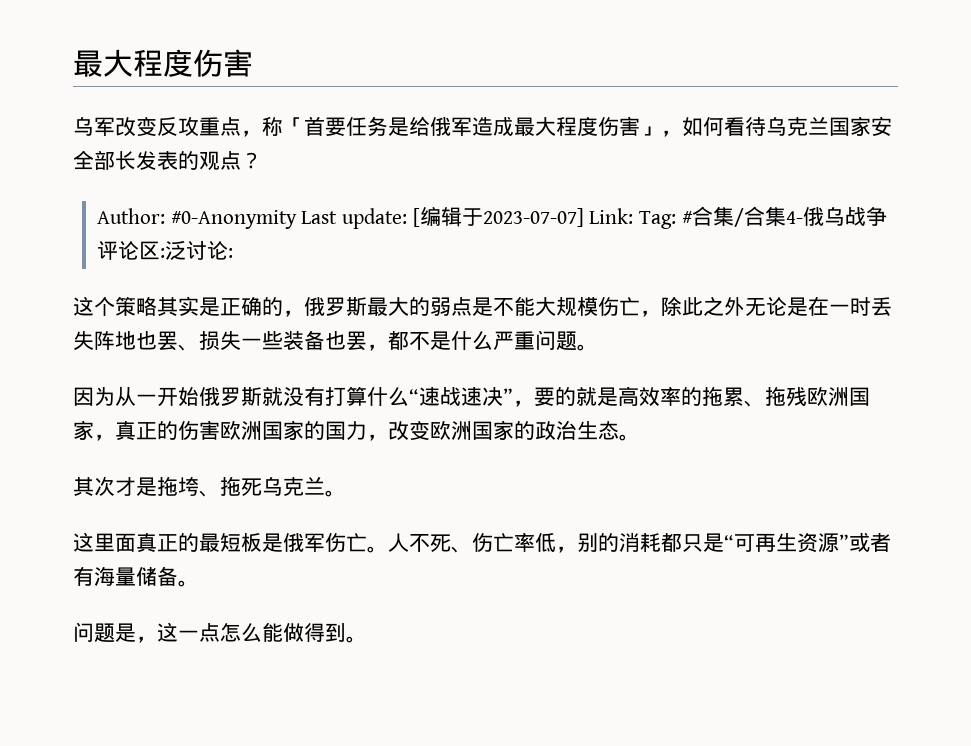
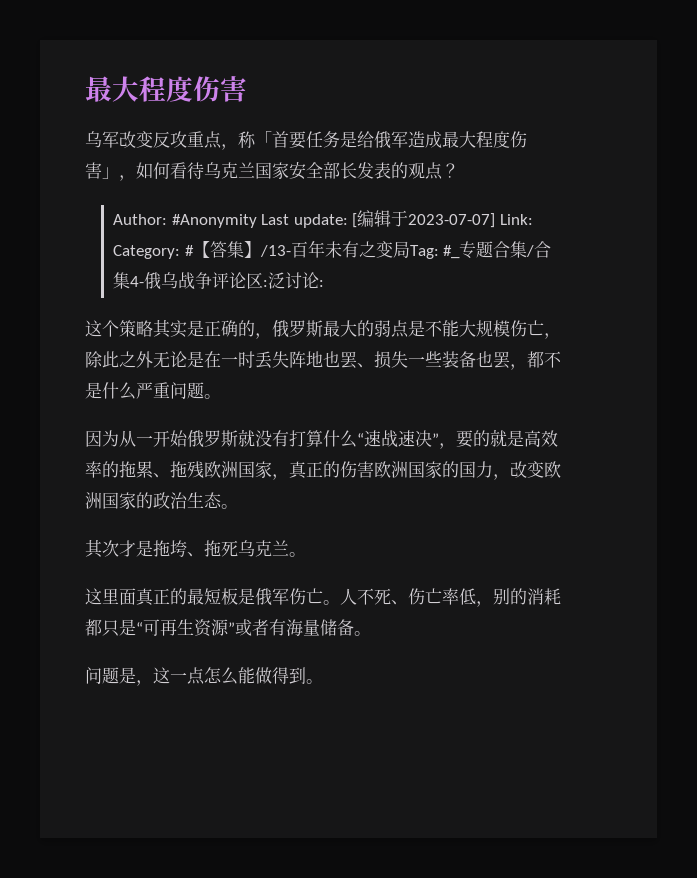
[170,210,297,229] #0-Anonymity -> [171,214,257,228] #Anonymity
[639,211,693,229] Tag: # -> [112,240,494,259] Category: #【答集】/13-百年未有之变局Tag: #_专题

